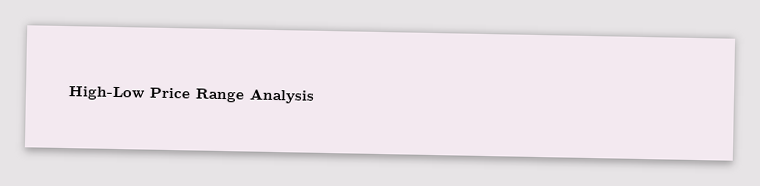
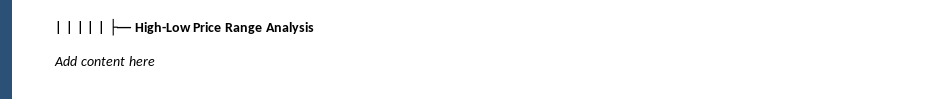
(68, 93) none -> [55,18,132,36] | | | | | ├──
(315, 96) none -> [54,56,155,66] // Add content here

